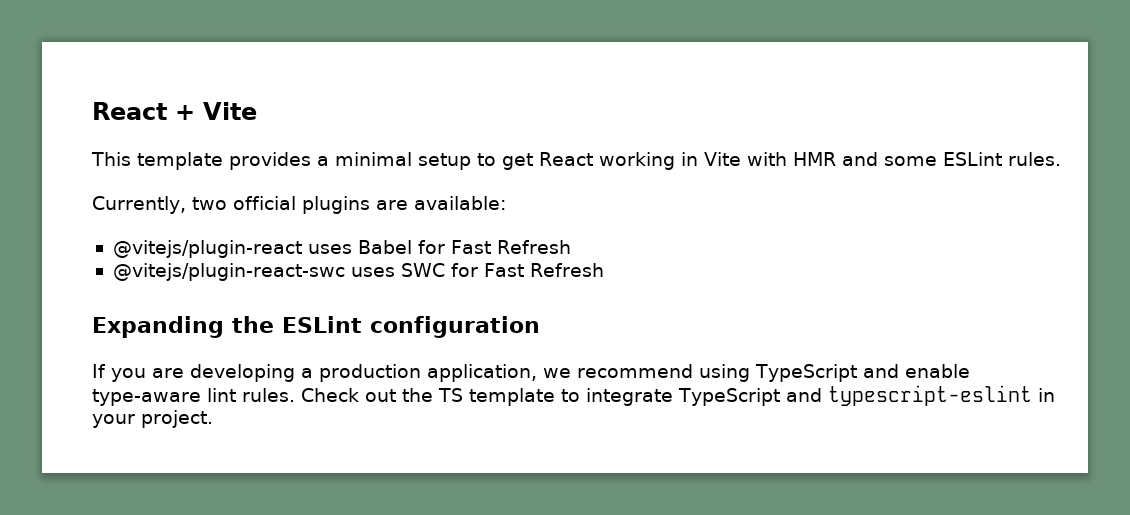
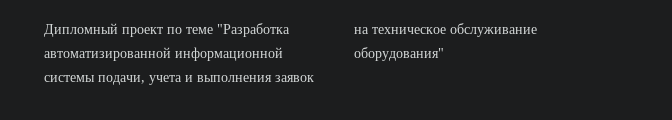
[92,102,257,120] [91,152,1061,170] [92,196,506,214] [112,240,571,258] [112,263,604,281] [92,316,540,338] [92,364,970,382] [92,385,1055,406] [92,410,213,428] React + Vite // This template provides a minimal setup to get React working in Vite with HMR and some ESLint rules. // Currently, two official plugins are available: // @vitejs/plugin-react uses Babel for Fast Refresh // @vitejs/plugin-react-swc uses SWC for Fast Refresh // Expanding the ESLint configuration // If you are developing a production application, we recommend using TypeScript and enable type-aware lint rules. Check out the TS template to integrate TypeScript and typescript-eslint in your project. -> [44,23,290,37] [44,47,283,61] [44,75,314,85] [354,23,537,37] [354,47,444,61] Дипломный проект по теме "Разработка автоматизированной информационной системы подачи, учета и выполнения заявок на техническое обслуживание оборудования"

